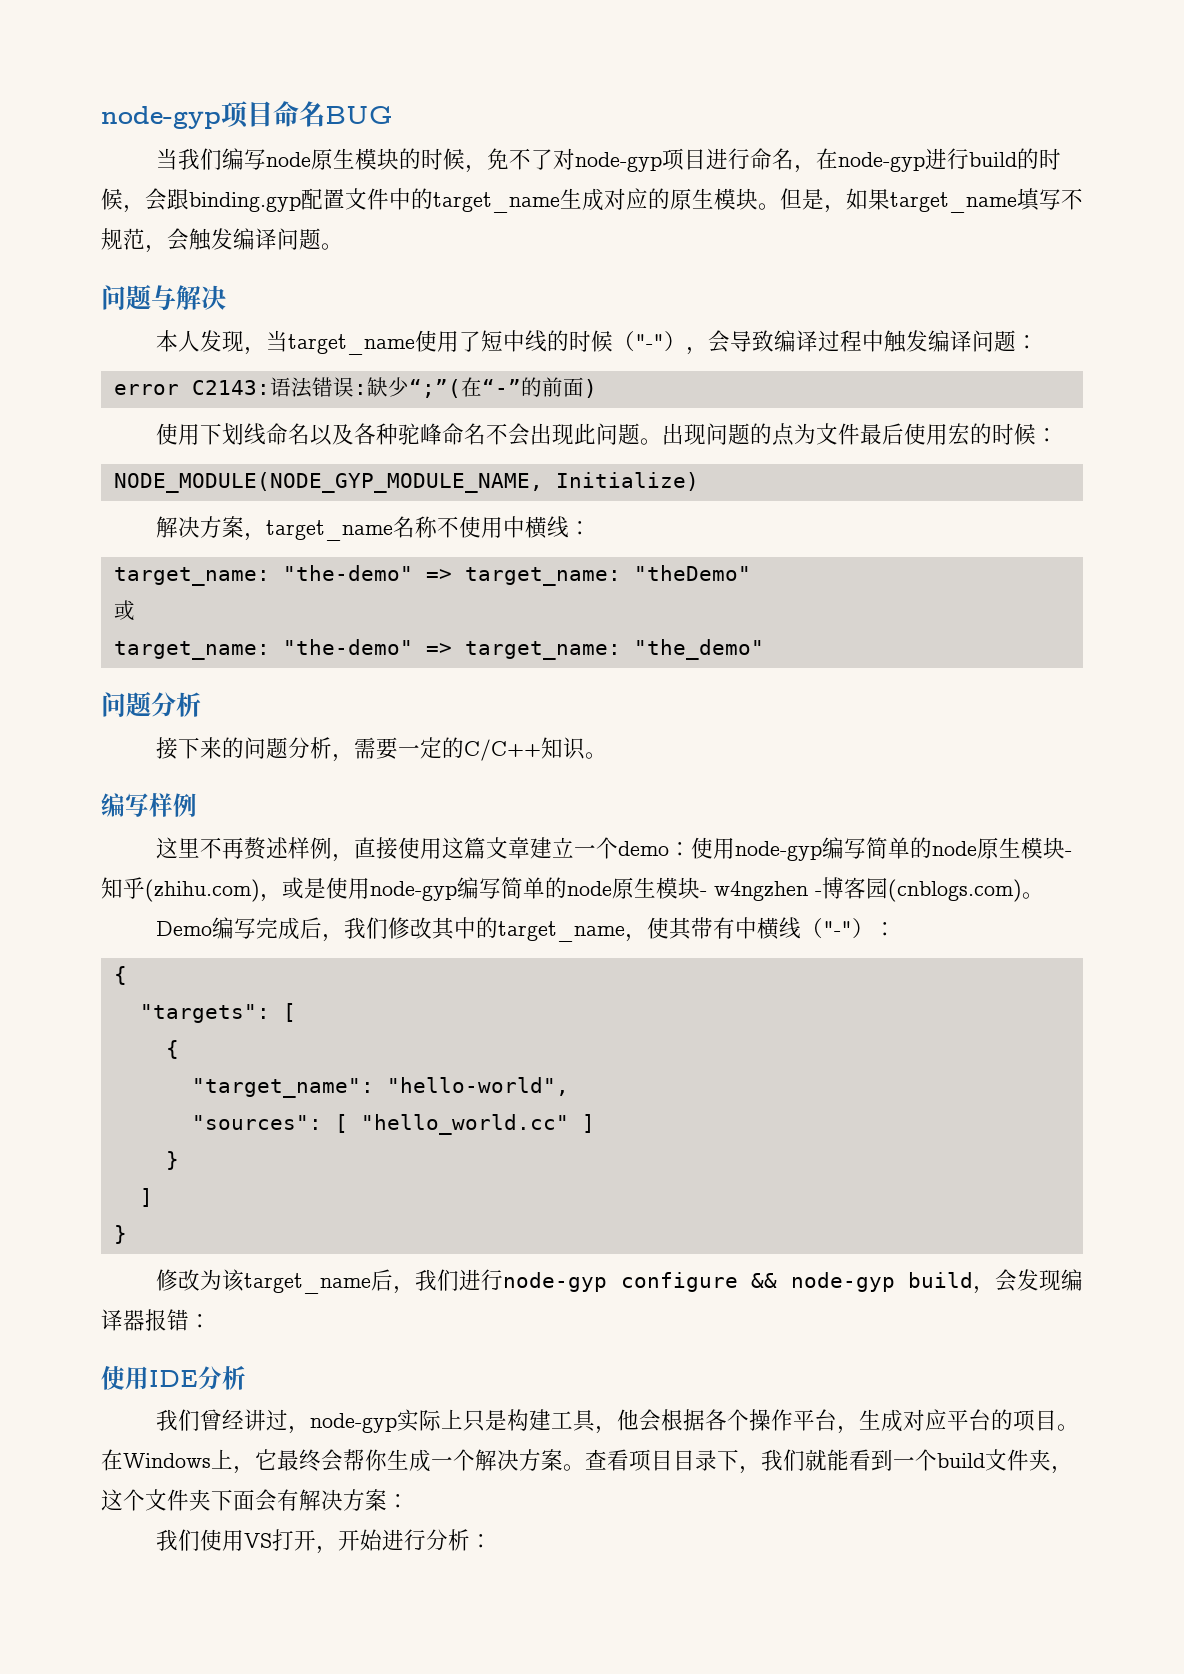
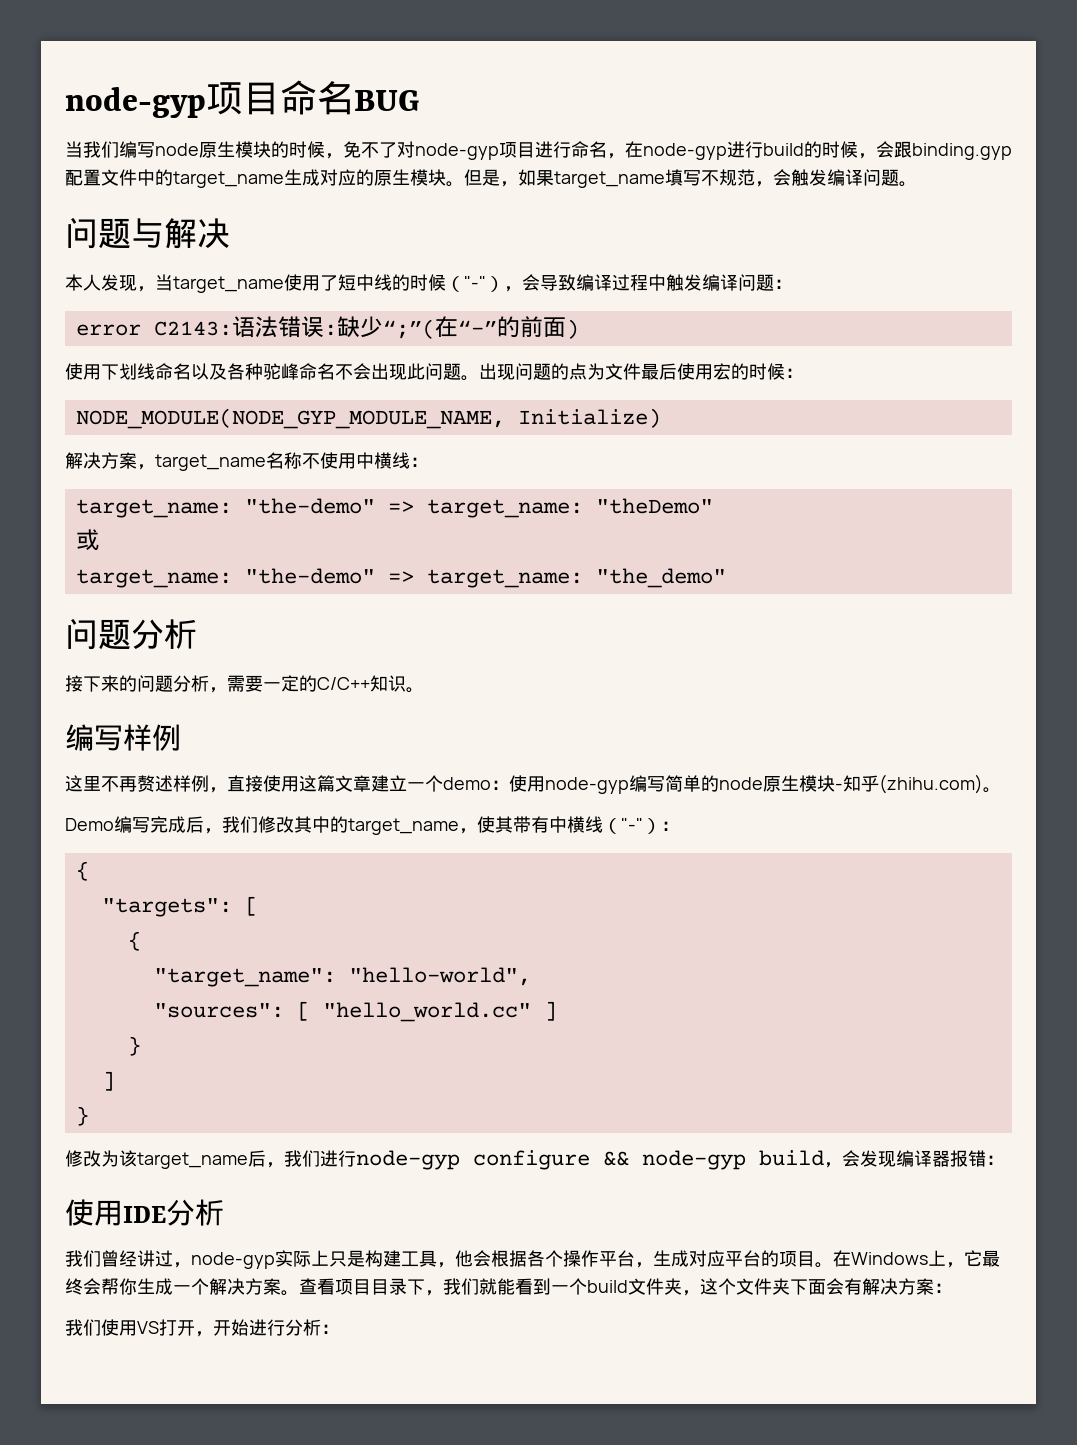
[260,877,1022,902] ，或是使用node-gyp编写简单的node原生模块- w4ngzhen -博客园(cnblogs.com) -> (983, 784) none

